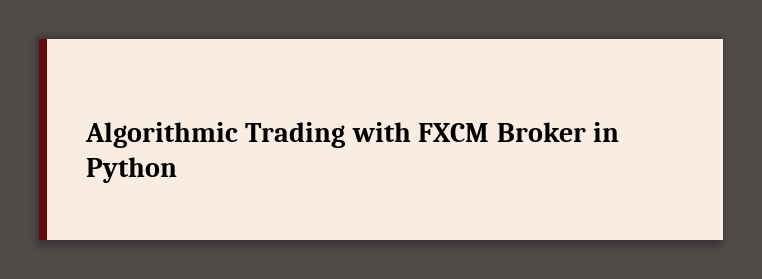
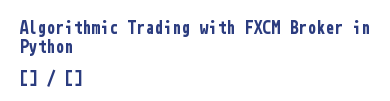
(177, 170) none -> [19,69,82,87] // [] / []

